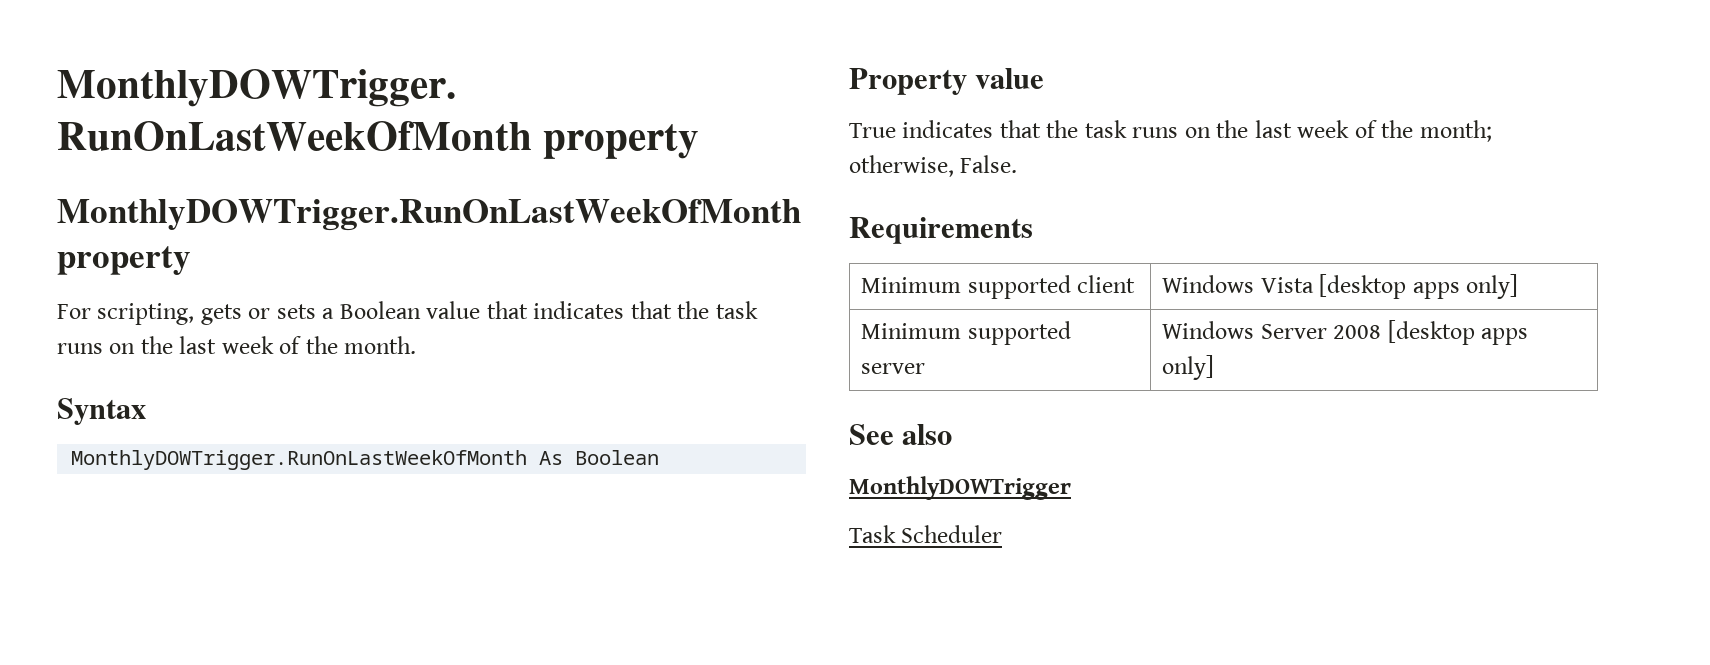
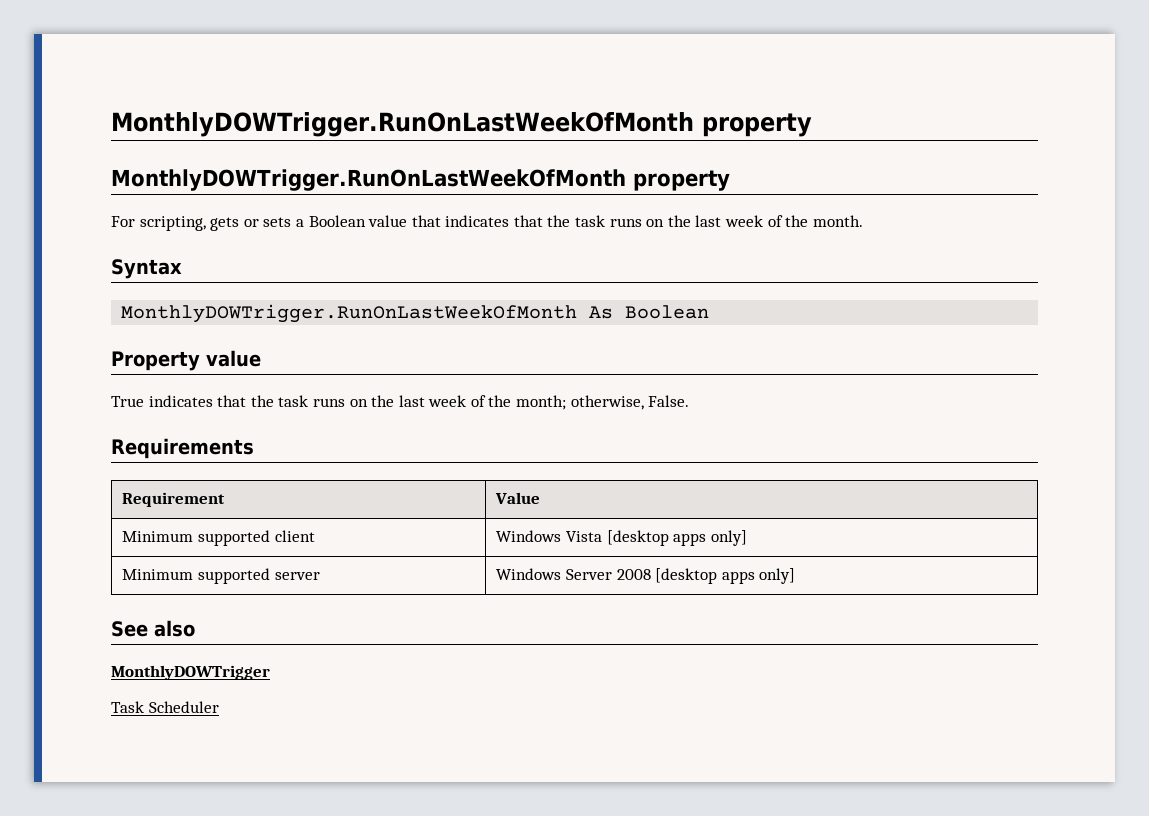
(1033, 230) none -> [122,492,226,507] [495,492,541,504] // Requirement | Value

